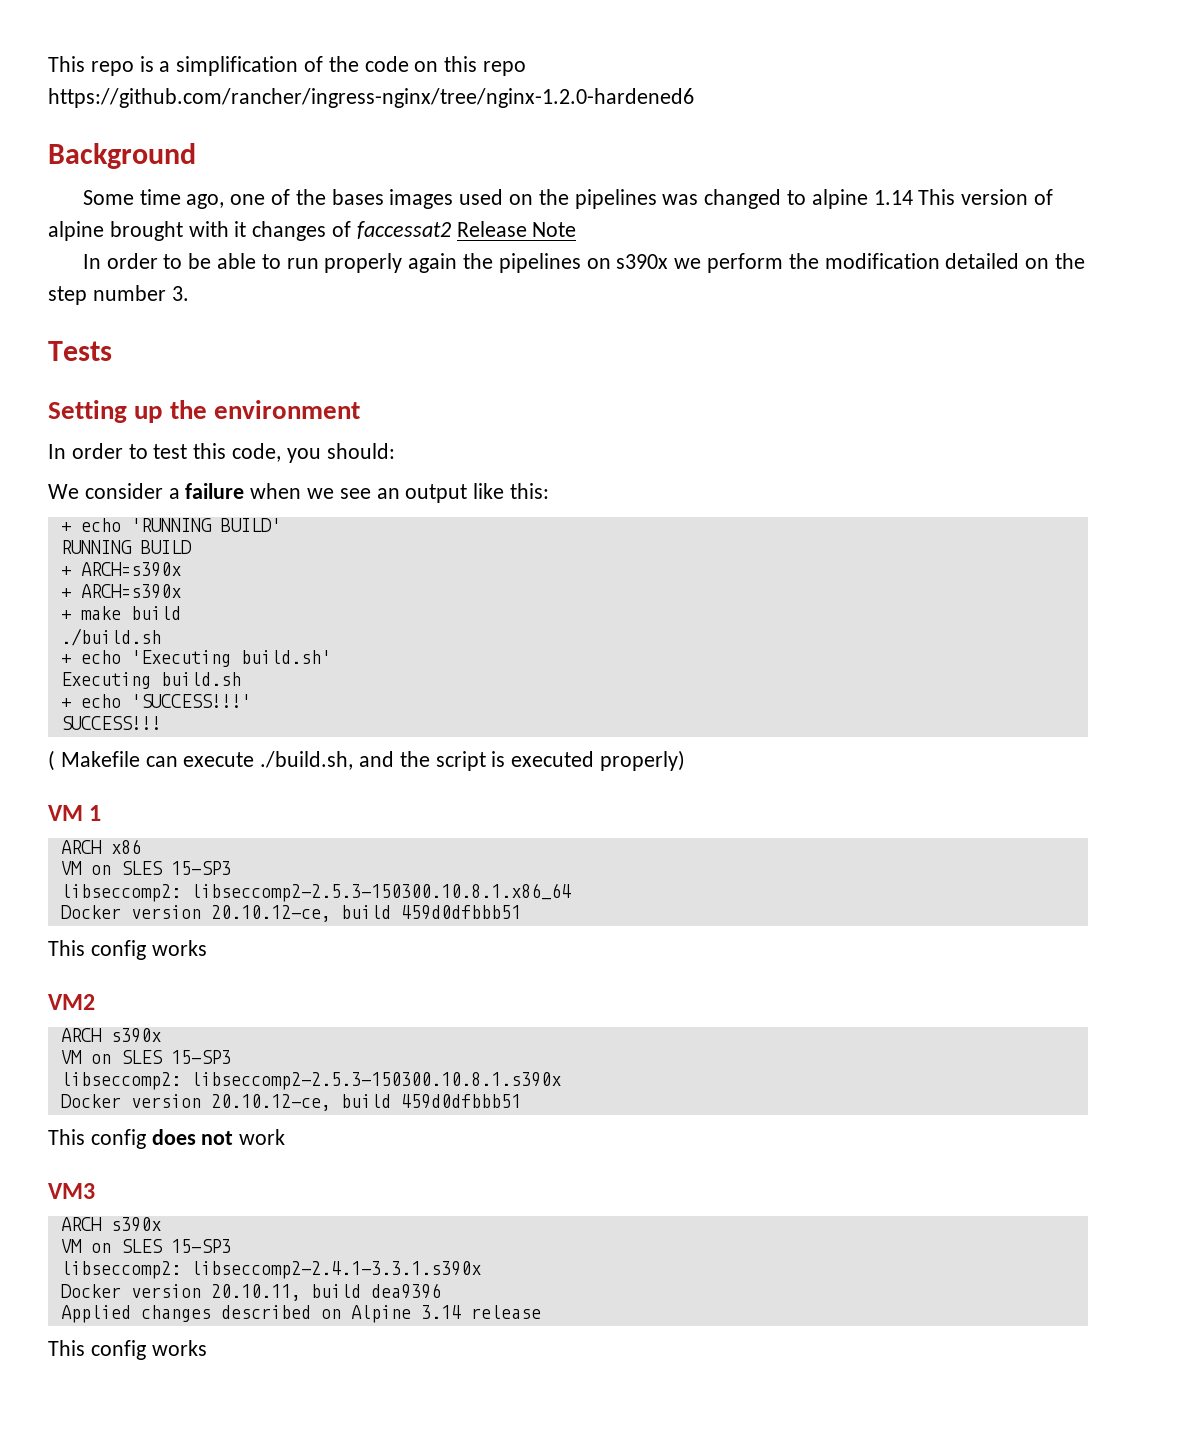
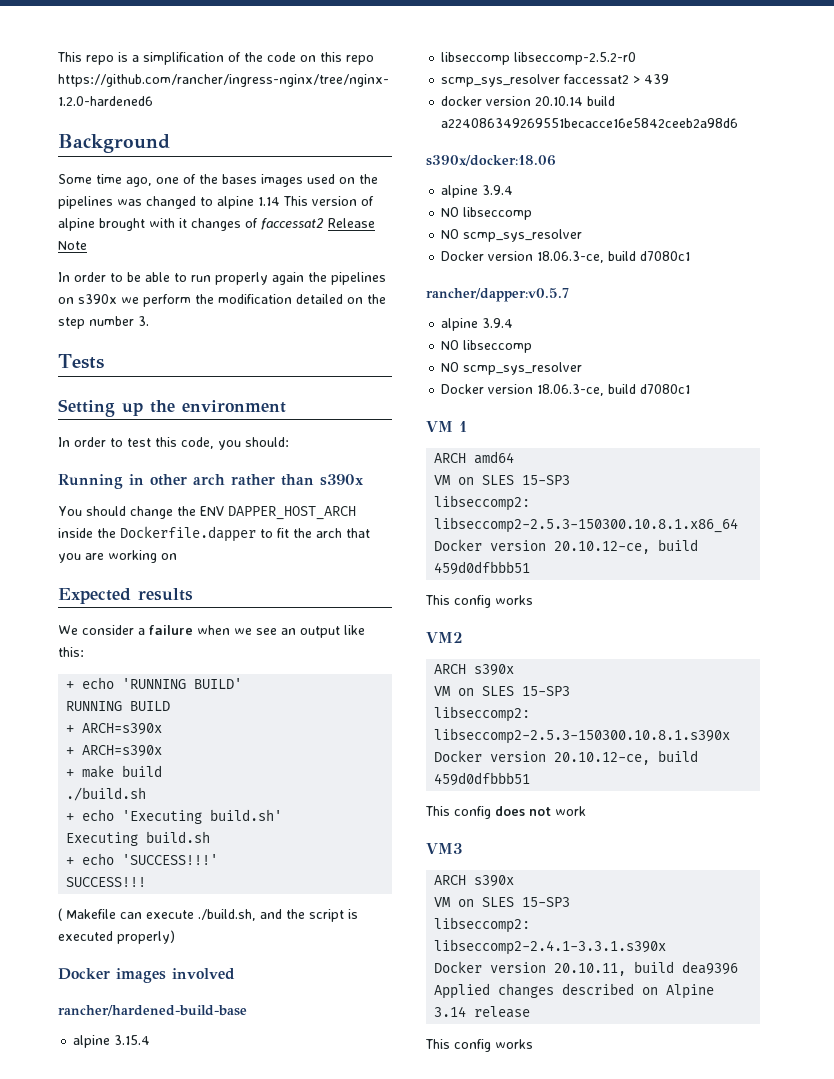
(395, 451) none -> [58,474,364,489] [58,506,356,520] [58,526,370,542] [58,550,177,563] [58,588,193,604] // Running in other arch rather than s390x // You should change the ENV DAPPER_HOST_ARCH inside the Dockerfile.dapper to fit the arch that you are working on // Expected results
(686, 760) none -> [58,968,235,983] [58,1005,247,1016] [73,1035,151,1048] [441,52,637,65] [441,74,670,87] [441,96,616,106] [441,118,739,128] [426,155,556,166] [441,185,514,198] [441,207,533,220] [441,229,583,242] [441,251,691,263] [426,288,569,302] [441,318,514,331] [441,340,533,353] [441,362,583,375] [441,384,691,396] // Docker images involved // rancher/hardened-build-base // alpine 3.15.4 // libseccomp libseccomp-2.5.2-r0 // scmp_sys_resolver faccessat2 > 439 // docker version 20.10.14 build a224086349269551becacce16e5842ceeb2a98d6 // s390x/docker:18.06 // alpine 3.9.4 // NO libseccomp // NO scmp_sys_resolver // Docker version 18.06.3-ce, build d7080c1 // rancher/dapper:v0.5.7 // alpine 3.9.4 // NO libseccomp // NO scmp_sys_resolver // Docker version 18.06.3-ce, build d7080c1
[110,839,141,854] x86 -> [474,451,515,464] amd64

